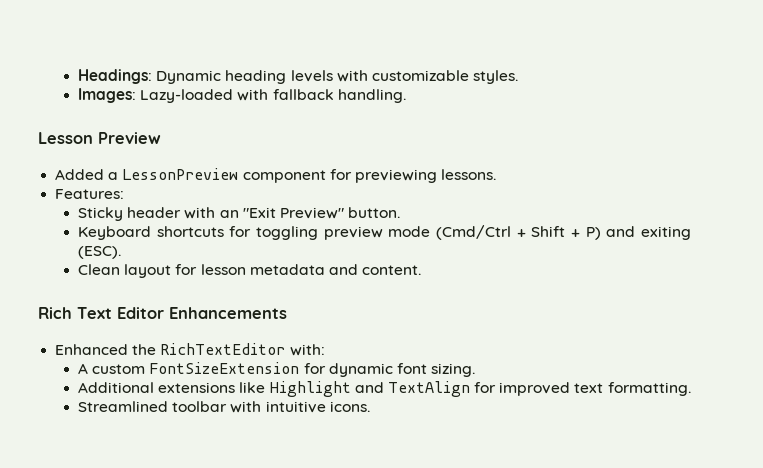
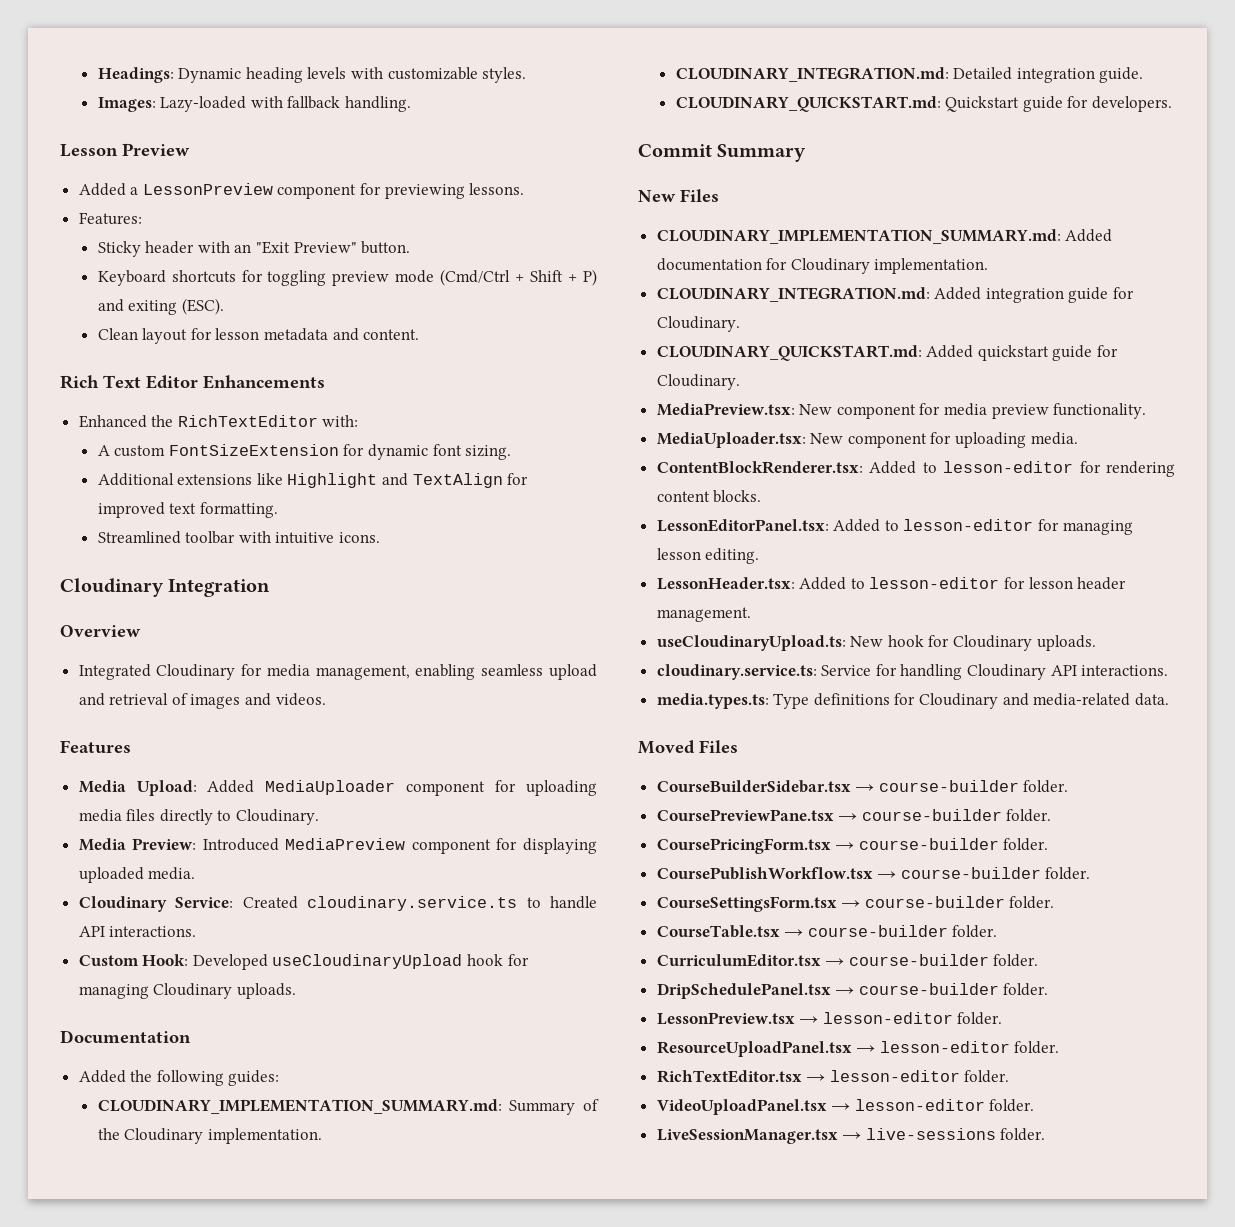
(370, 406) none -> [60,578,271,597] [60,625,141,637] [78,664,597,680] [78,693,326,709] [60,740,131,754] [78,780,597,796] [78,809,320,825] [78,838,597,854] [78,867,196,883] [78,896,597,912] [78,926,197,937] [78,954,529,970] [78,983,296,999] [60,1030,191,1044] [78,1070,280,1086] [97,1099,599,1115] [97,1128,322,1144] [675,67,1144,83] [675,96,1173,112] [638,144,807,162] [638,189,719,202] [656,229,1113,244] [656,258,989,274] [656,287,1135,303] [656,316,740,332] [656,345,1119,361] [656,374,740,390] [656,403,1147,419] [656,432,1078,448] [656,461,1175,477] [656,490,762,503] [656,519,1133,535] [656,548,760,564] [656,577,1127,590] [656,607,751,622] [656,635,1096,651] [656,664,1169,680] [656,693,1169,709] [638,740,738,754] [656,780,1069,793] [656,809,1052,822] [656,838,1049,854] [656,867,1091,880] [656,896,1055,912] [656,925,998,938] [656,954,1039,967] [656,983,1049,999] [656,1012,1003,1025] [656,1041,1060,1057] [656,1070,1010,1083] [656,1099,1035,1115] [656,1128,1046,1144] // Cloudinary Integration // Overview // Integrated Cloudinary for media management, enabling seamless upload and retrieval of images and videos. // Features // Media Upload: Added MediaUploader component for uploading media files directly to Cloudinary. // Media Preview: Introduced MediaPreview component for displaying uploaded media. // Cloudinary Service: Created cloudinary.service.ts to handle API interactions. // Custom Hook: Developed useCloudinaryUpload hook for managing Cloudinary uploads. // Documentation // Added the following guides: // CLOUDINARY_IMPLEMENTATION_SUMMARY.md: Summary of the Cloudinary implementation. // CLOUDINARY_INTEGRATION.md: Detailed integration guide. // CLOUDINARY_QUICKSTART.md: Quickstart guide for developers. // Commit Summary // New Files // CLOUDINARY_IMPLEMENTATION_SUMMARY.md: Added documentation for Cloudinary implementation. // CLOUDINARY_INTEGRATION.md: Added integration guide for Cloudinary. // CLOUDINARY_QUICKSTART.md: Added quickstart guide for Cloudinary. // MediaPreview.tsx: New component for media preview functionality. // MediaUploader.tsx: New component for uploading media. // ContentBlockRenderer.tsx: Added to lesson-editor for rendering content blocks. // LessonEditorPanel.tsx: Added to lesson-editor for managing lesson editing. // LessonHeader.tsx: Added to lesson-editor for lesson header management. // useCloudinaryUpload.ts: New hook for Cloudinary uploads. // cloudinary.service.ts: Service for handling Cloudinary API interactions. // media.types.ts: Type definitions for Cloudinary and media-related data. // Moved Files // CourseBuilderSidebar.tsx → course-builder folder. // CoursePreviewPane.tsx → course-builder folder. // CoursePricingForm.tsx → course-builder folder. // CoursePublishWorkflow.tsx → course-builder folder. // CourseSettingsForm.tsx → course-builder folder. // CourseTable.tsx → course-builder folder. // CurriculumEditor.tsx → course-builder folder. // DripSchedulePanel.tsx → course-builder folder. // LessonPreview.tsx → lesson-editor folder. // ResourceUploadPanel.tsx → lesson-editor folder. // RichTextEditor.tsx → lesson-editor folder. // VideoUploadPanel.tsx → lesson-editor folder. // LiveSessionManager.tsx → live-sessions folder.

